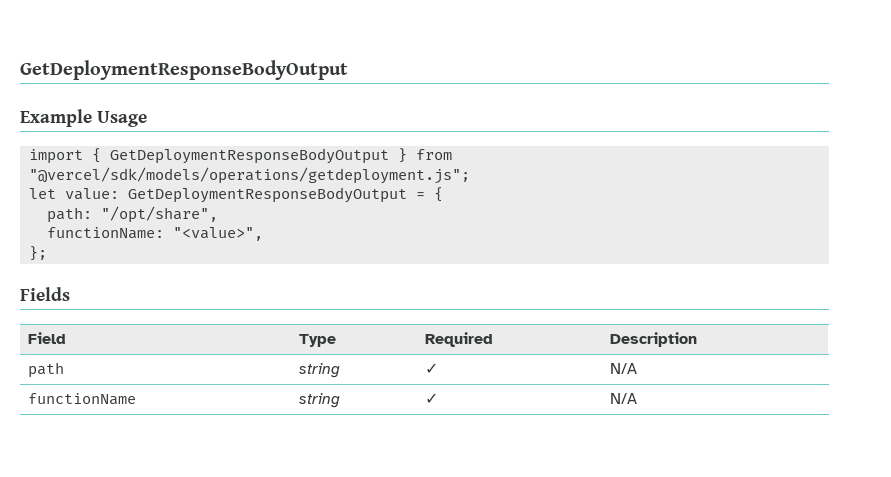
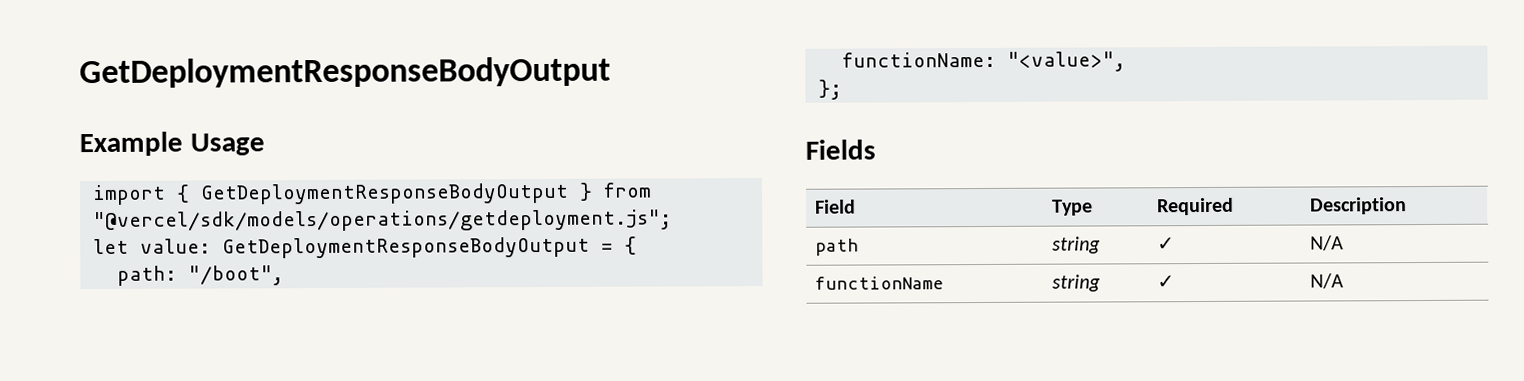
[101,206,219,223] "/opt/share", -> [187,265,284,286] "/boot",

